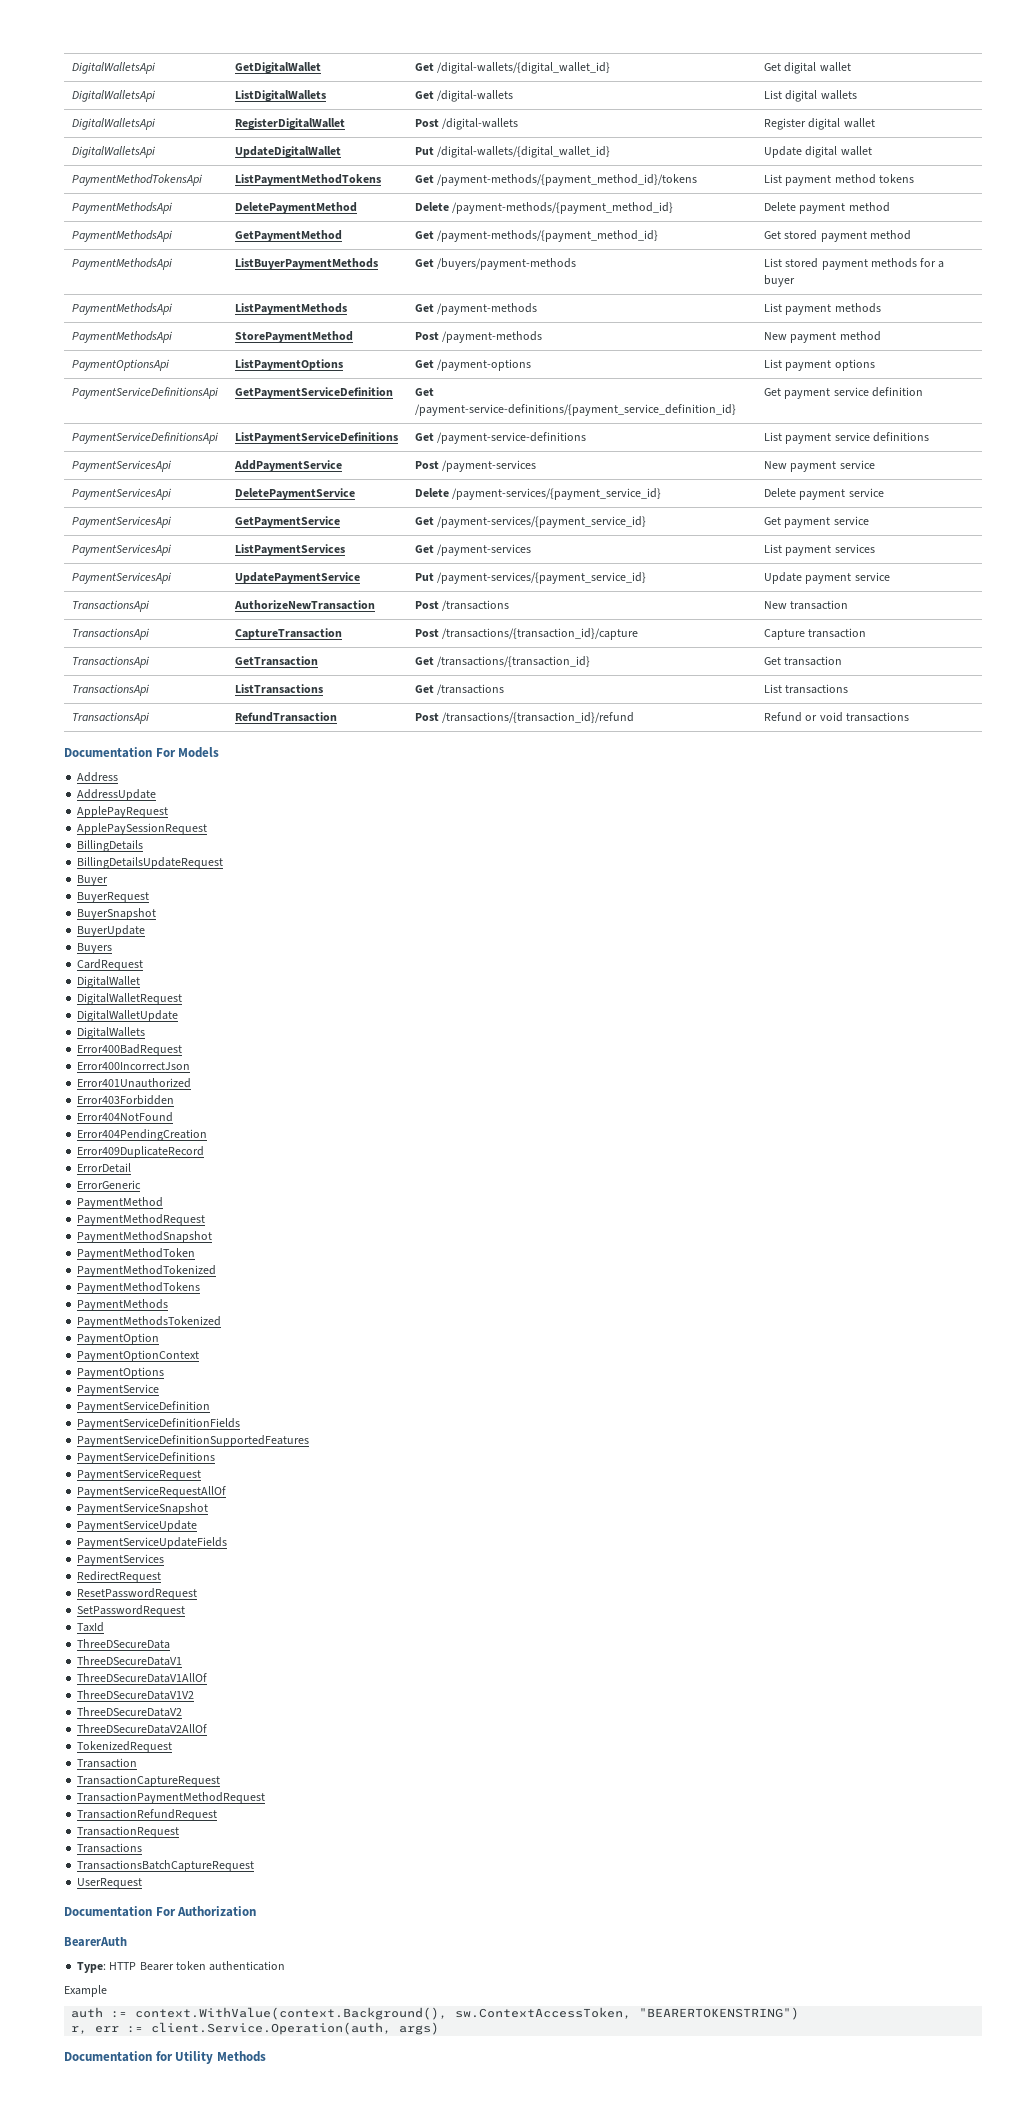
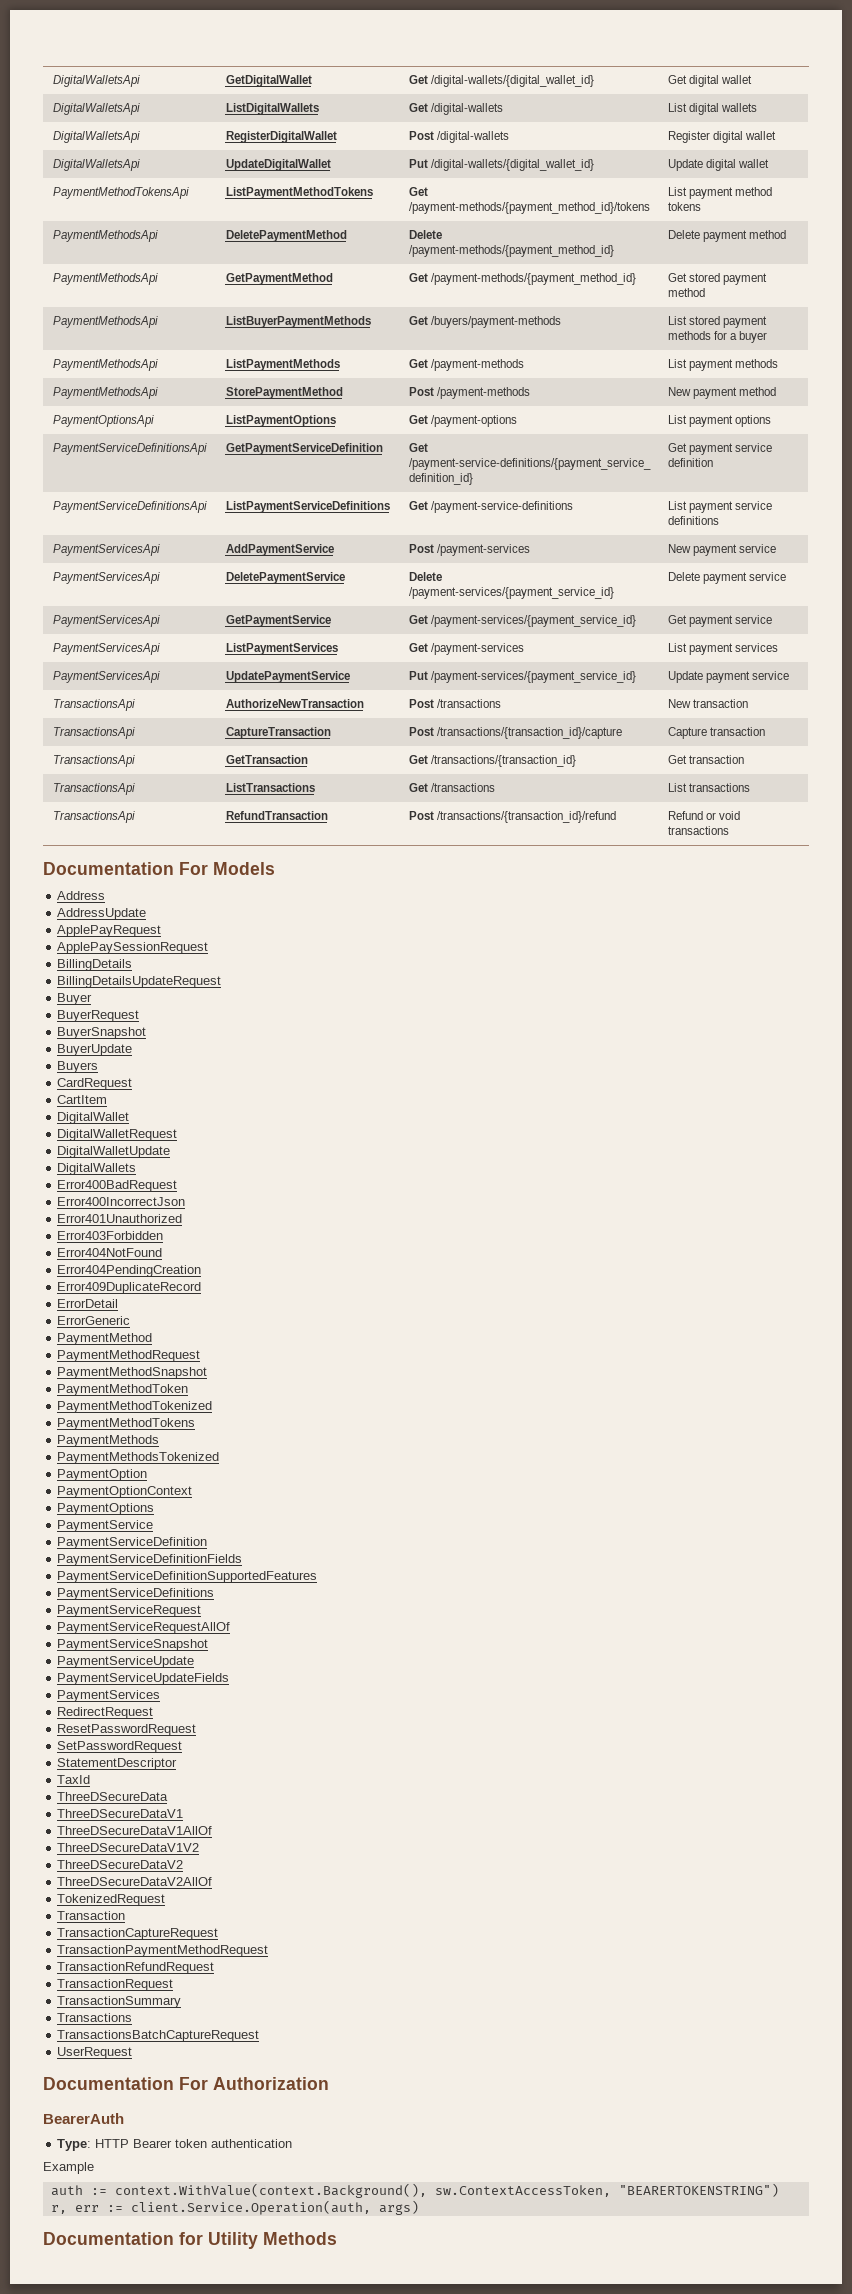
(144, 965) none -> [57,1095,108,1104] // CartItem
(186, 1611) none -> [57,1758,178,1770] // StatementDescriptor
(180, 1832) none -> [57,1996,182,2008] // TransactionSummary

